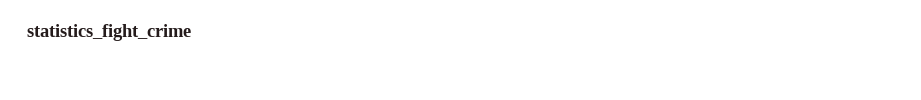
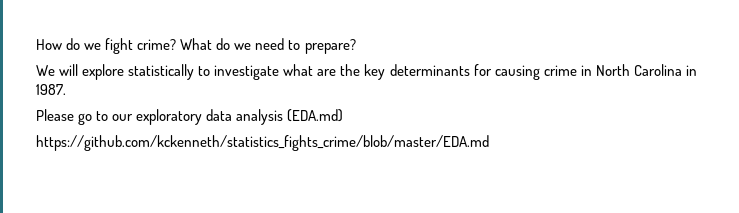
[27,24,191,41] statistics_fight_crime -> [36,38,356,54] [36,64,697,80] [36,84,66,95] [36,109,344,125] [36,135,489,151] How do we fight crime? What do we need to prepare? // We will explore statistically to investigate what are the key determinants for causing crime in North Carolina in 1987. // Please go to our exploratory data analysis (EDA.md) // https://github.com/kckenneth/statistics_fights_crime/blob/master/EDA.md

